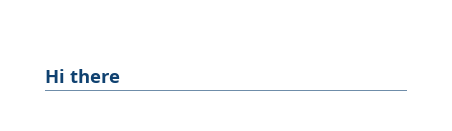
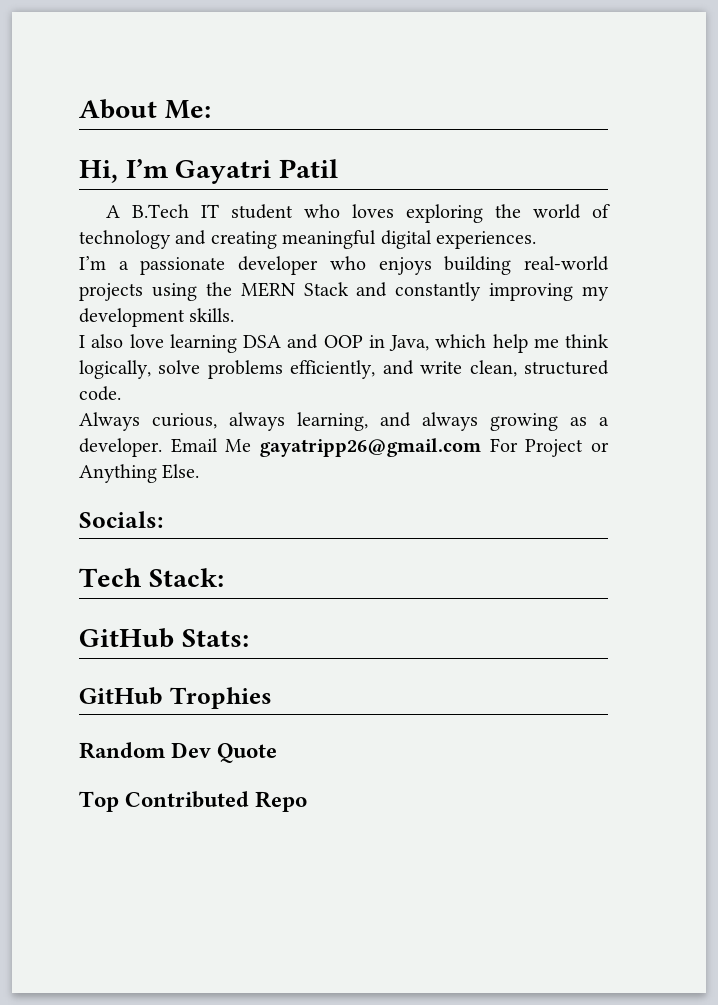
[45,69,120,83] Hi there -> [79,99,211,119] [79,159,338,184] [106,204,611,223] [79,230,536,249] [79,256,609,275] [79,282,609,301] [79,308,235,327] [79,334,609,353] [79,360,610,379] [79,386,121,401] [79,412,609,431] [79,438,610,457] [79,464,200,483] [79,511,163,528] [79,568,224,587] [79,628,249,648] [79,687,272,709] [79,742,278,763] [79,791,308,812] About Me: // Hi, I’m Gayatri Patil // A B.Tech IT student who loves exploring the world of technology and creating meaningful digital experiences. // I’m a passionate developer who enjoys building real-world projects using the MERN Stack and constantly improving my development skills. // I also love learning DSA and OOP in Java, which help me think logically, solve problems efficiently, and write clean, structured code. // Always curious, always learning, and always growing as a developer. Email Me gayatripp26@gmail.com For Project or Anything Else. // Socials: // Tech Stack: // GitHub Stats: // GitHub Trophies // Random Dev Quote // Top Contributed Repo

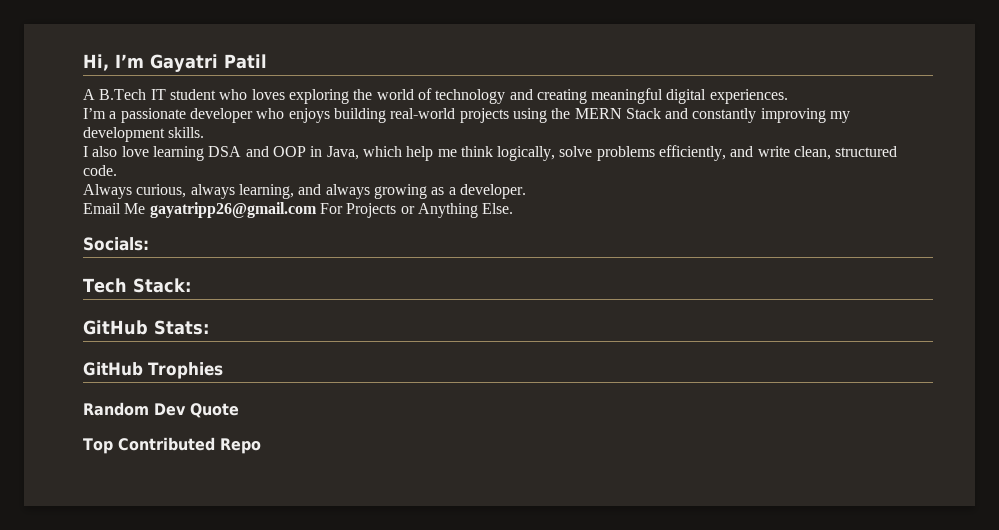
[79,99,211,119] About Me: // -> (83, 62) none
(162, 447) none -> (526, 191) //
[525,439,584,457] Project -> [346,203,397,218] Projects

